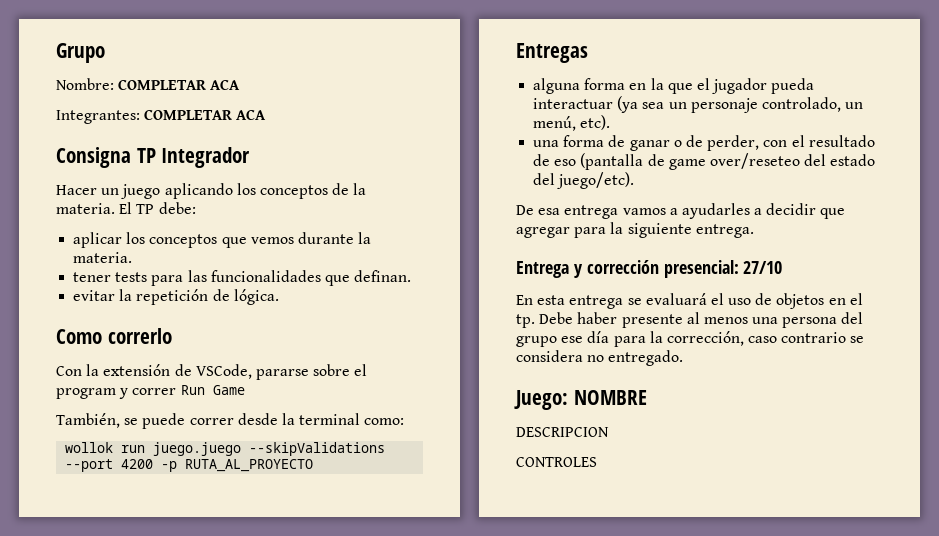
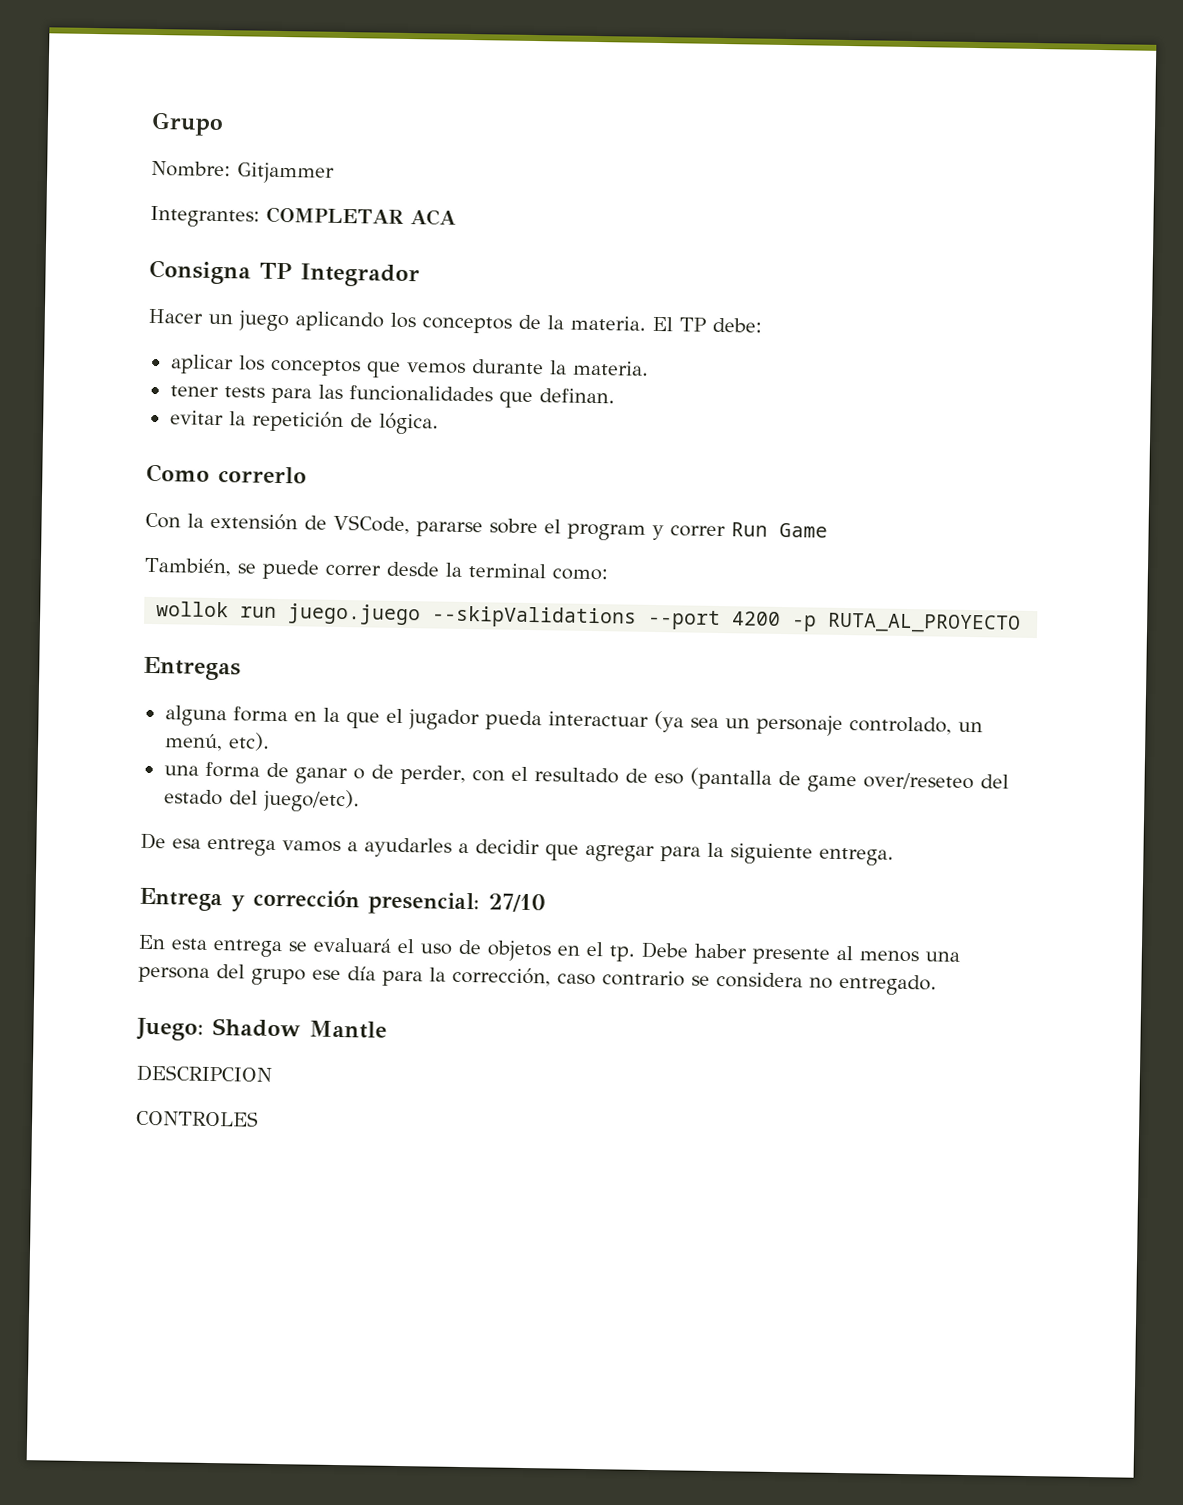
[118,79,241,90] COMPLETAR ACA -> [237,162,335,184] Gitjammer
[573,390,647,405] NOMBRE -> [212,1018,387,1039] Shadow Mantle

